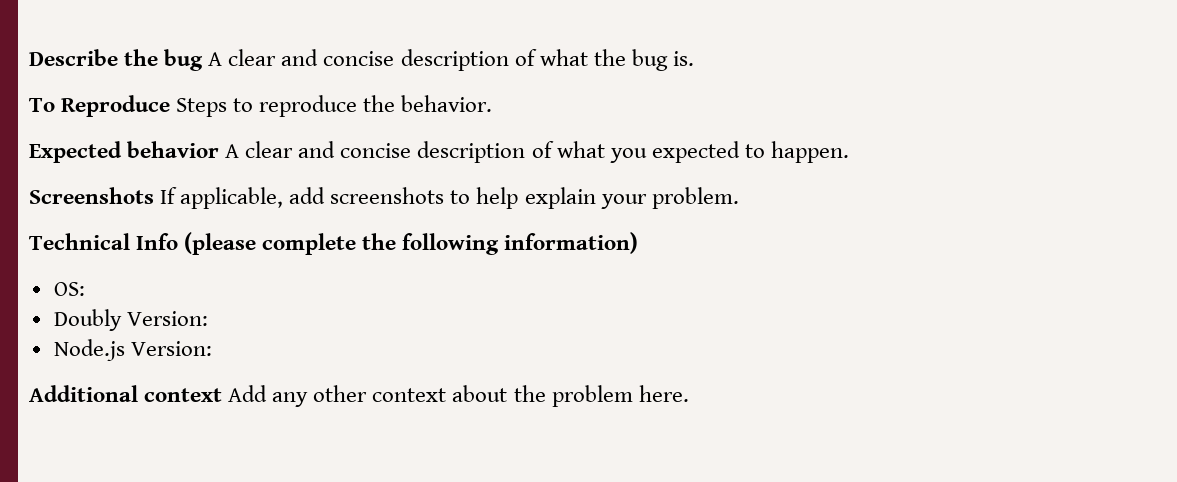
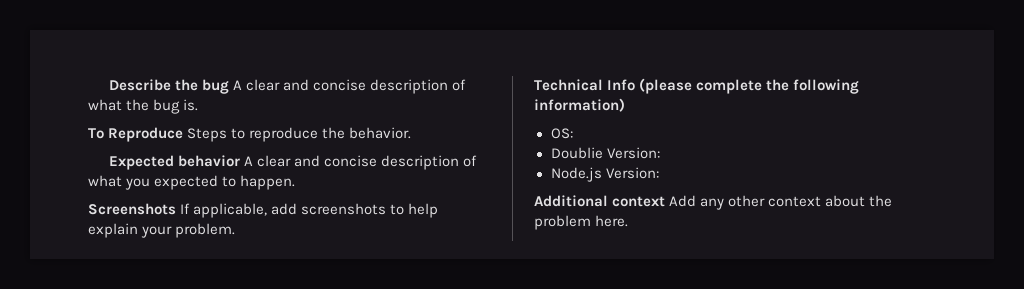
[53,309,122,331] Doubly -> [550,147,603,159] Doublie

